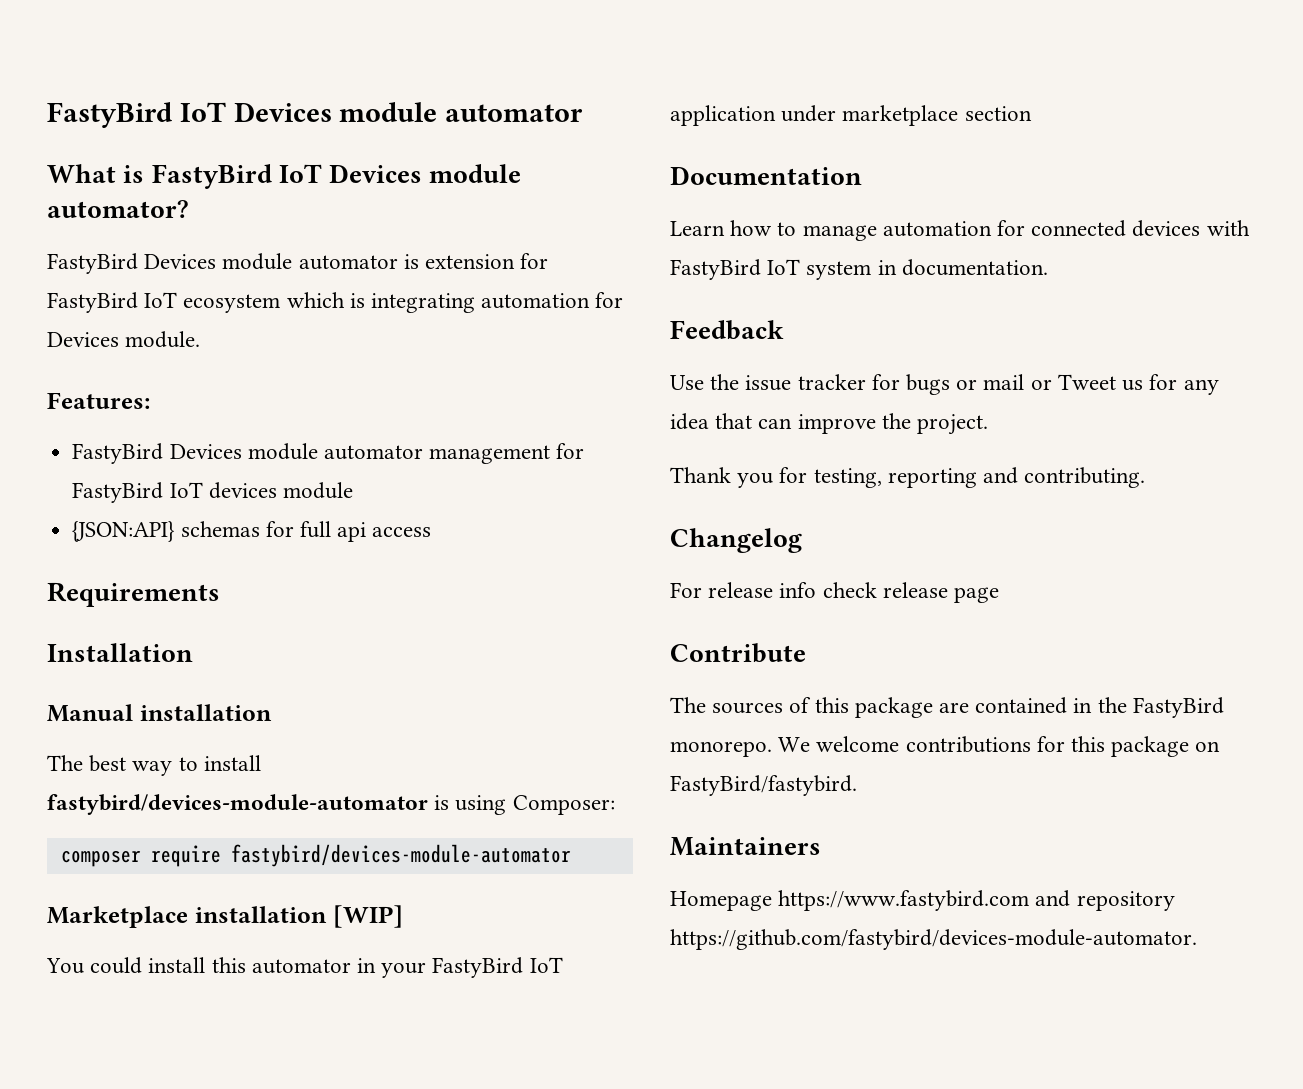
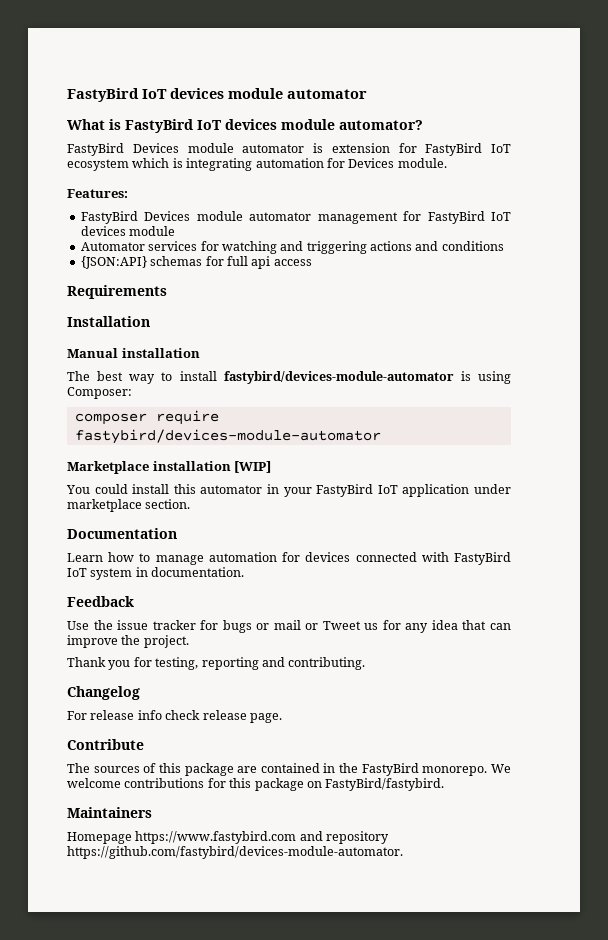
[47,102,332,128] FastyBird IoT Devices -> [67,88,224,102] FastyBird IoT devices
[329,164,423,183] Devices -> [225,119,277,130] devices
(353, 490) none -> [80,241,504,254] // Automator services for watching and triggering actions and conditions
[964,106,1032,121] section -> [145,499,191,509] section.
[1031,220,1201,237] connected devices -> [305,552,417,562] devices connected
[954,587,1000,603] page -> [249,713,282,723] page.

